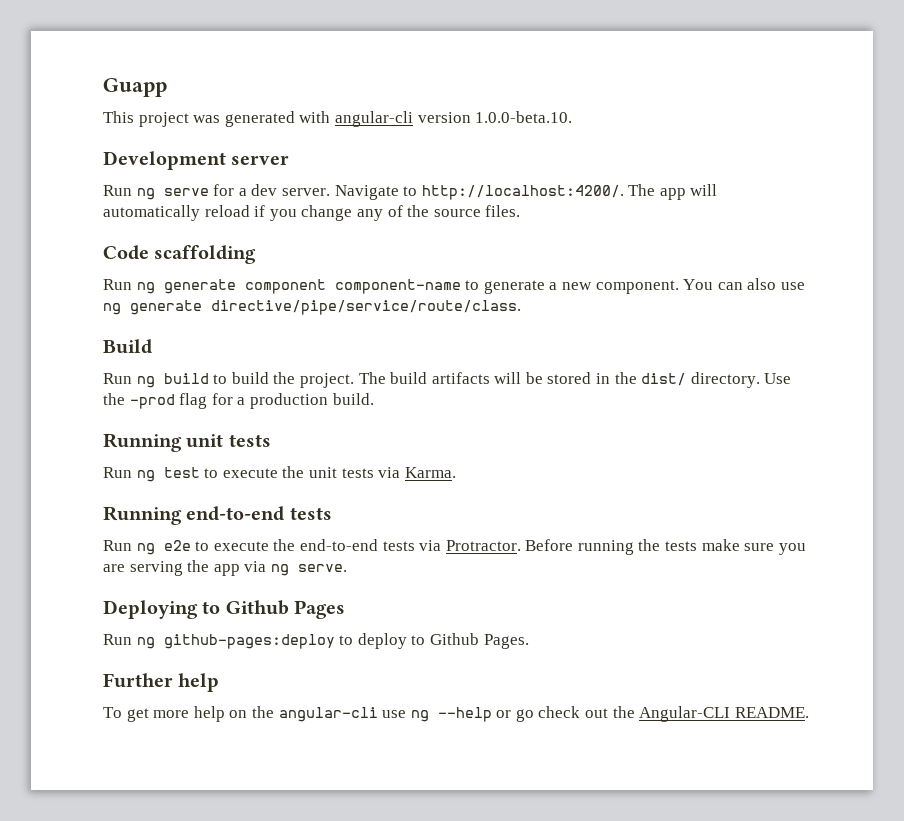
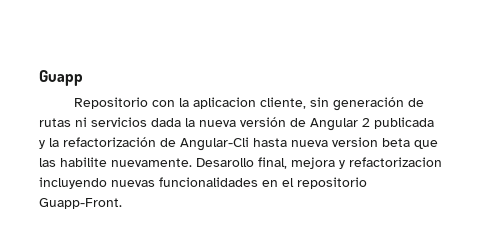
[103,111,573,127] [103,151,290,170] [103,184,718,200] [103,205,521,221] [103,245,257,264] [103,278,805,294] [103,300,521,315] [103,339,152,354] [103,372,792,388] [103,393,374,409] [103,433,271,452] [103,466,456,482] [103,506,332,525] [103,539,806,555] [103,560,347,576] [103,600,346,619] [103,633,529,649] [103,673,220,692] [103,706,809,722] This project was generated with angular-cli version 1.0.0-beta.10. // Development server // Run ng serve for a dev server. Navigate to http://localhost:4200/. The app will automatically reload if you change any of the source files. // Code scaffolding // Run ng generate component component-name to generate a new component. You can also use ng generate directive/pipe/service/route/class. // Build // Run ng build to build the project. The build artifacts will be stored in the dist/ directory. Use the -prod flag for a production build. // Running unit tests // Run ng test to execute the unit tests via Karma. // Running end-to-end tests // Run ng e2e to execute the end-to-end tests via Protractor. Before running the tests make sure you are serving the app via ng serve. // Deploying to Github Pages // Run ng github-pages:deploy to deploy to Github Pages. // Further help // To get more help on the angular-cli use ng --help or go check out the Angular-CLI README. -> [74,97,425,111] [39,117,434,131] [39,137,438,151] [39,157,442,169] [39,177,367,189] [39,198,122,209] Repositorio con la aplicacion cliente, sin generación de rutas ni servicios dada la nueva versión de Angular 2 publicada y la refactorización de Angular-Cli hasta nueva version beta que las habilite nuevamente. Desarollo final, mejora y refactorizacion incluyendo nuevas funcionalidades en el repositorio Guapp-Front.

